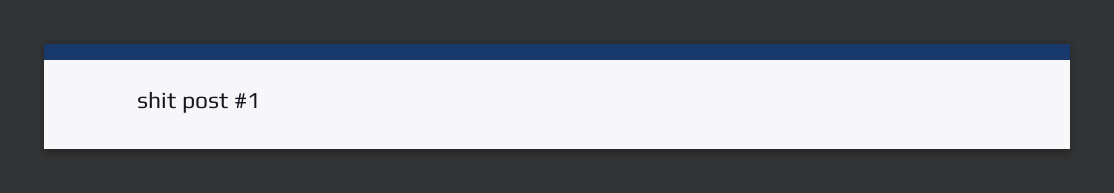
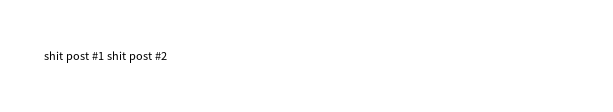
(261, 100) none -> [106,51,167,63] shit post #2

